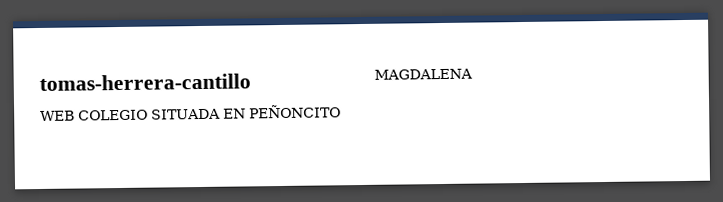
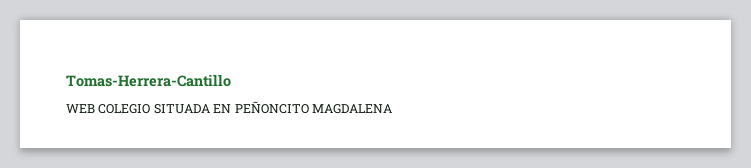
[39,73,251,91] tomas-herrera-cantillo -> [66,74,231,87] Tomas-Herrera-Cantillo

